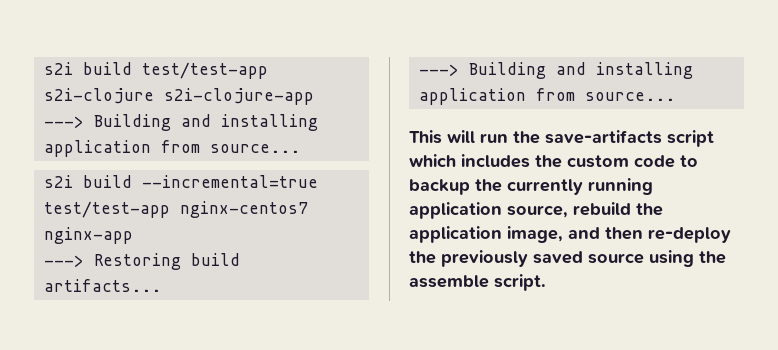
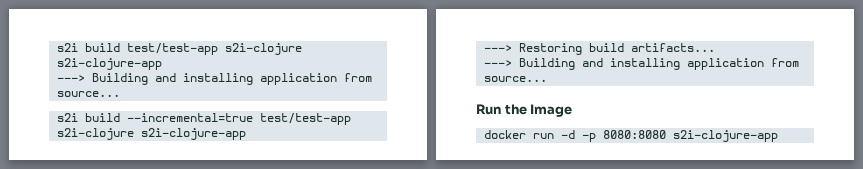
[180,201,309,218] [44,227,134,244] nginx-centos7 nginx-app -> [56,128,246,140] s2i-clojure s2i-clojure-app
[409,130,714,147] [409,154,698,168] [409,178,653,195] [409,202,663,219] [409,226,731,243] [409,250,726,267] [409,274,546,291] This will run the save-artifacts script which includes the custom code to backup the currently running application source, rebuild the application image, and then re-deploy the previously saved source using the assemble script. -> [476,104,573,117] [483,130,778,142] Run the Image // docker run -d -p 8080:8080 s2i-clojure-app

